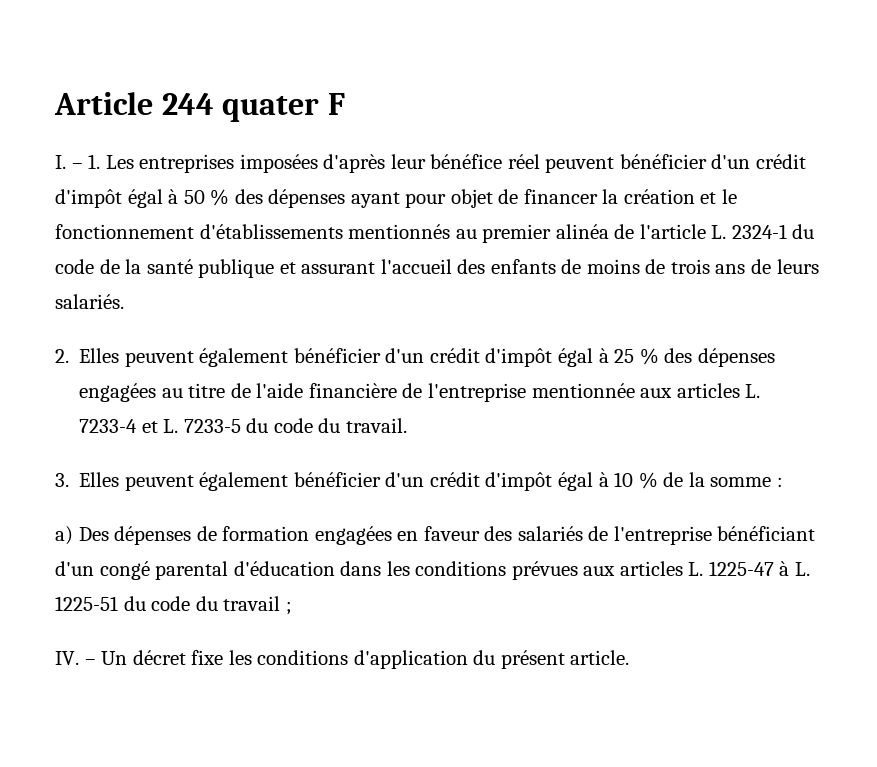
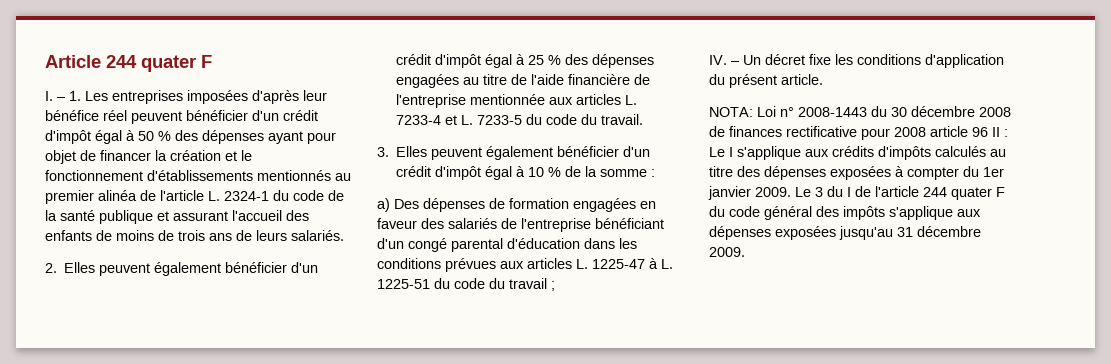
(630, 657) none -> [709,106,1011,117] [709,126,1008,140] [709,146,1006,160] [709,166,1004,180] [708,186,1005,200] [709,206,981,220] [709,226,981,240] [709,247,745,257] // NOTA: Loi n° 2008-1443 du 30 décembre 2008 de finances rectificative pour 2008 article 96 II : Le I s'applique aux crédits d'impôts calculés au titre des dépenses exposées à compter du 1er janvier 2009. Le 3 du I de l'article 244 quater F du code général des impôts s'applique aux dépenses exposées jusqu'au 31 décembre 2009.

